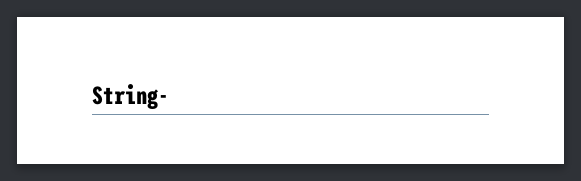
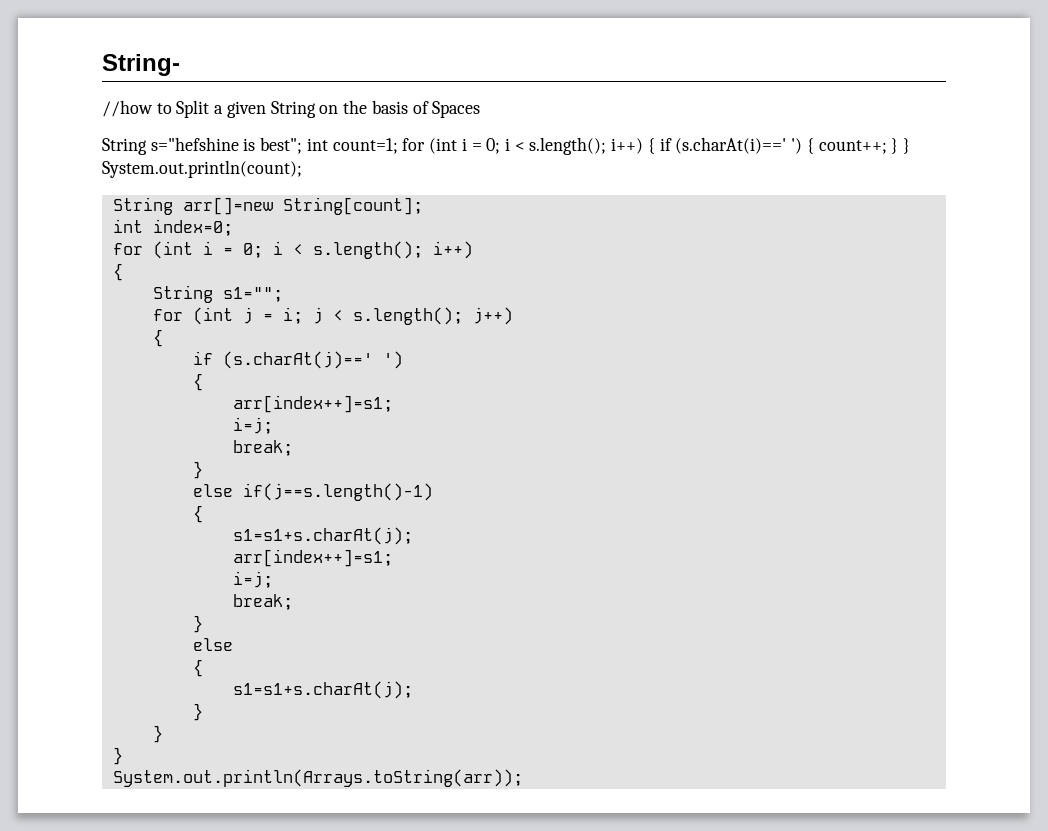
(169, 96) none -> [102,100,481,118] [102,137,910,155] [102,160,302,178] [112,197,423,215] [112,219,233,236] [112,241,473,259] [112,263,123,281] [152,285,283,303] [152,307,513,325] [152,329,163,347] [192,351,403,369] [192,373,203,391] [232,395,393,413] [232,417,273,434] [232,440,293,456] [192,461,203,479] [192,483,433,501] [192,505,203,523] [232,527,413,545] [232,549,393,567] [232,571,273,588] [232,594,293,610] [192,615,203,633] [192,638,233,651] [192,659,203,677] [232,681,413,699] [192,703,203,721] [152,725,163,743] [112,747,123,765] [112,769,523,787] // //how to Split a given String on the basis of Spaces // String s="hefshine is best"; int count=1; for (int i = 0; i < s.length(); i++) { if (s.charAt(i)==' ') { count++; } } System.out.println(count); // String arr[]=new String[count]; // int index=0; // for (int i = 0; i < s.length(); i++) // { // String s1=""; // for (int j = i; j < s.length(); j++) // { // if (s.charAt(j)==' ') // { // arr[index++]=s1; // i=j; // break; // } // else if(j==s.length()-1) // { // s1=s1+s.charAt(j); // arr[index++]=s1; // i=j; // break; // } // else // { // s1=s1+s.charAt(j); // } // } // } // System.out.println(Arrays.toString(arr));

